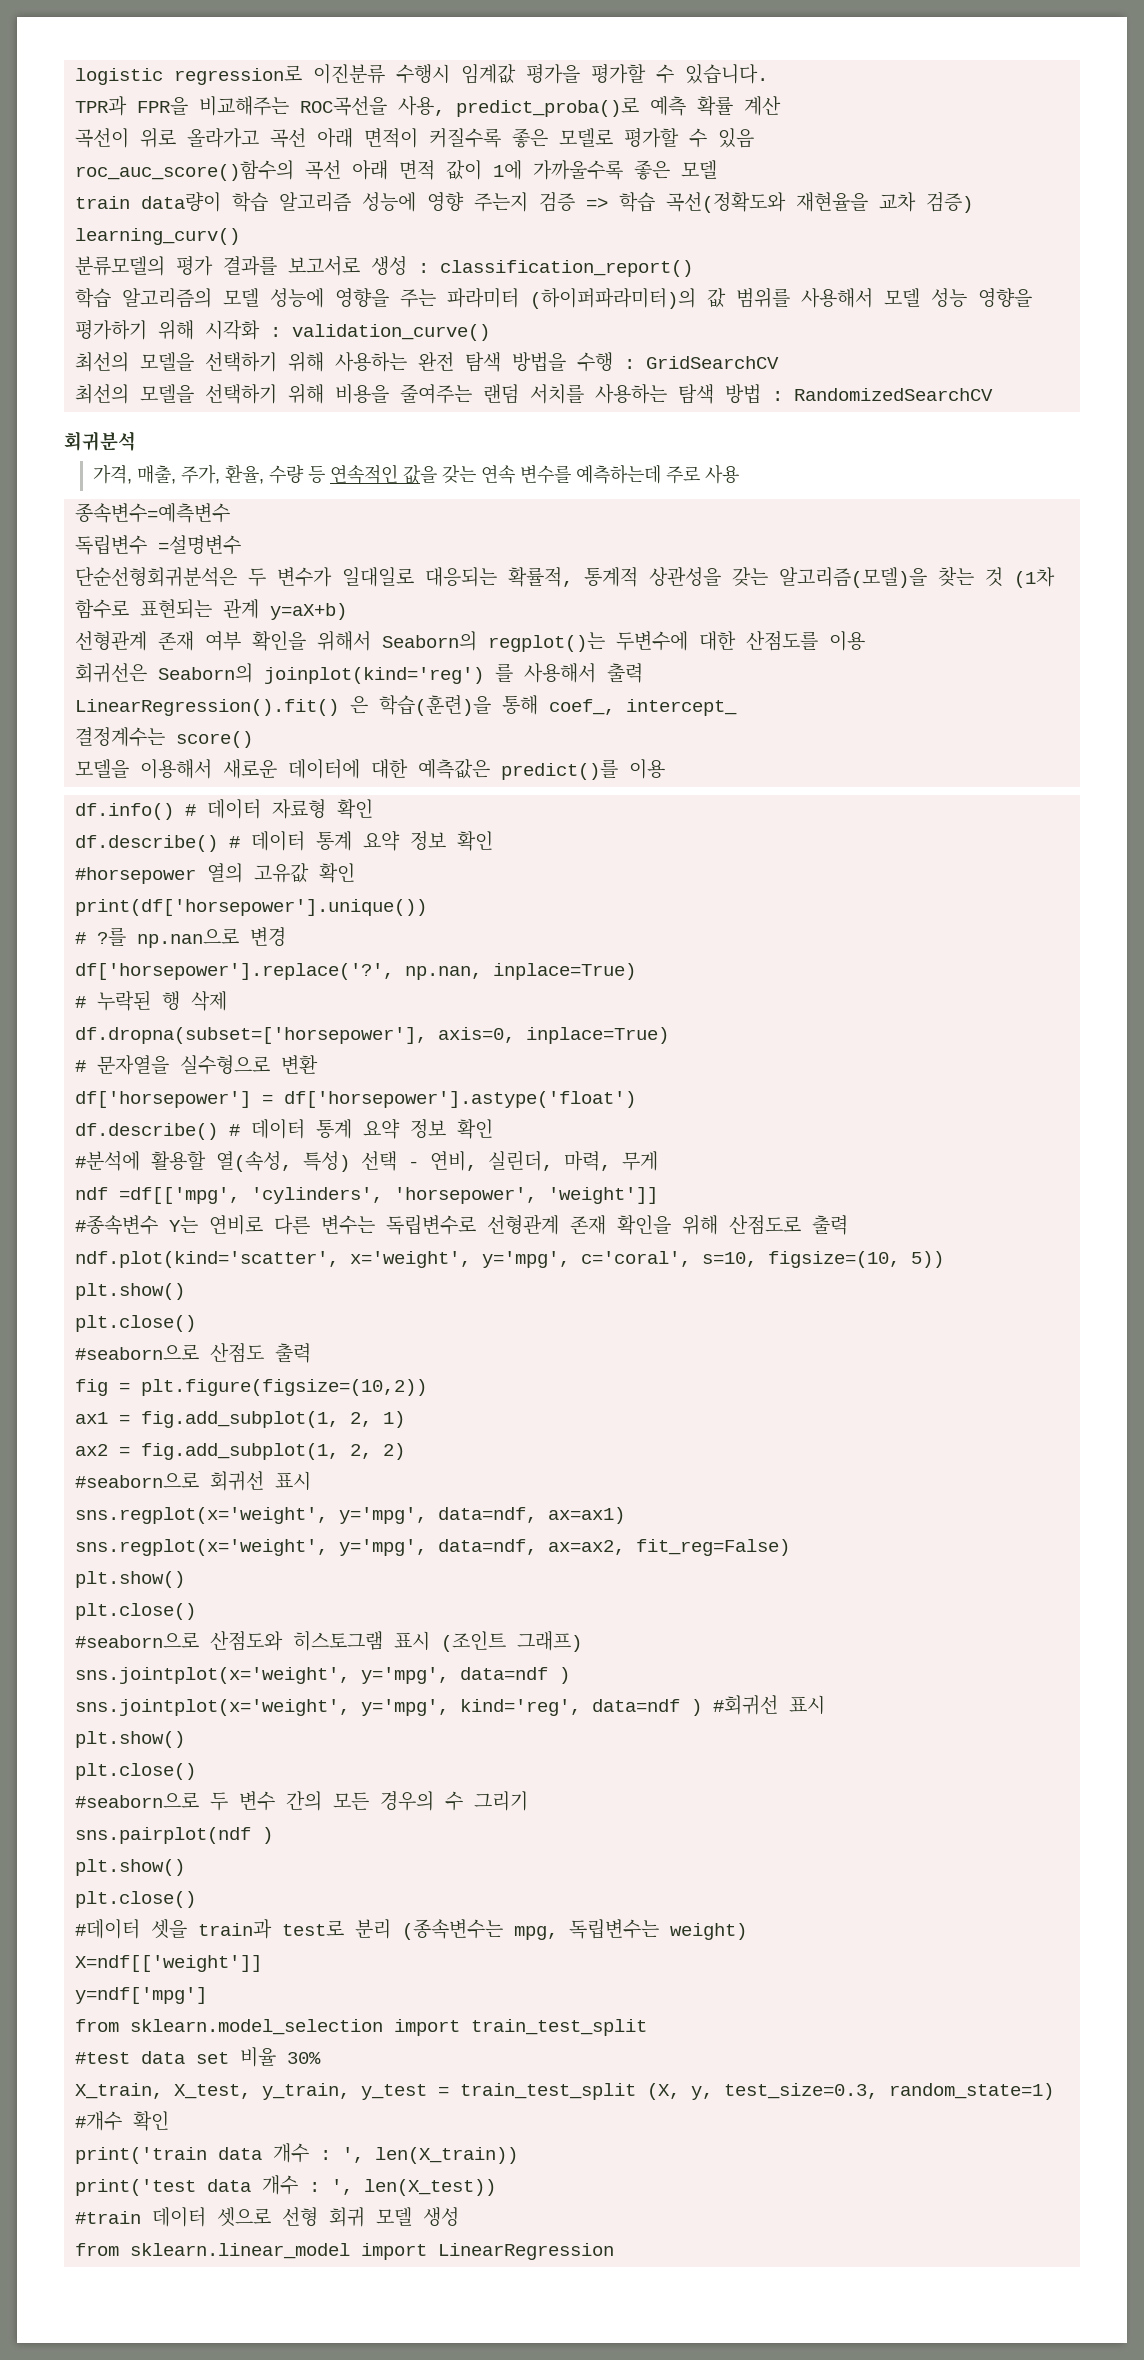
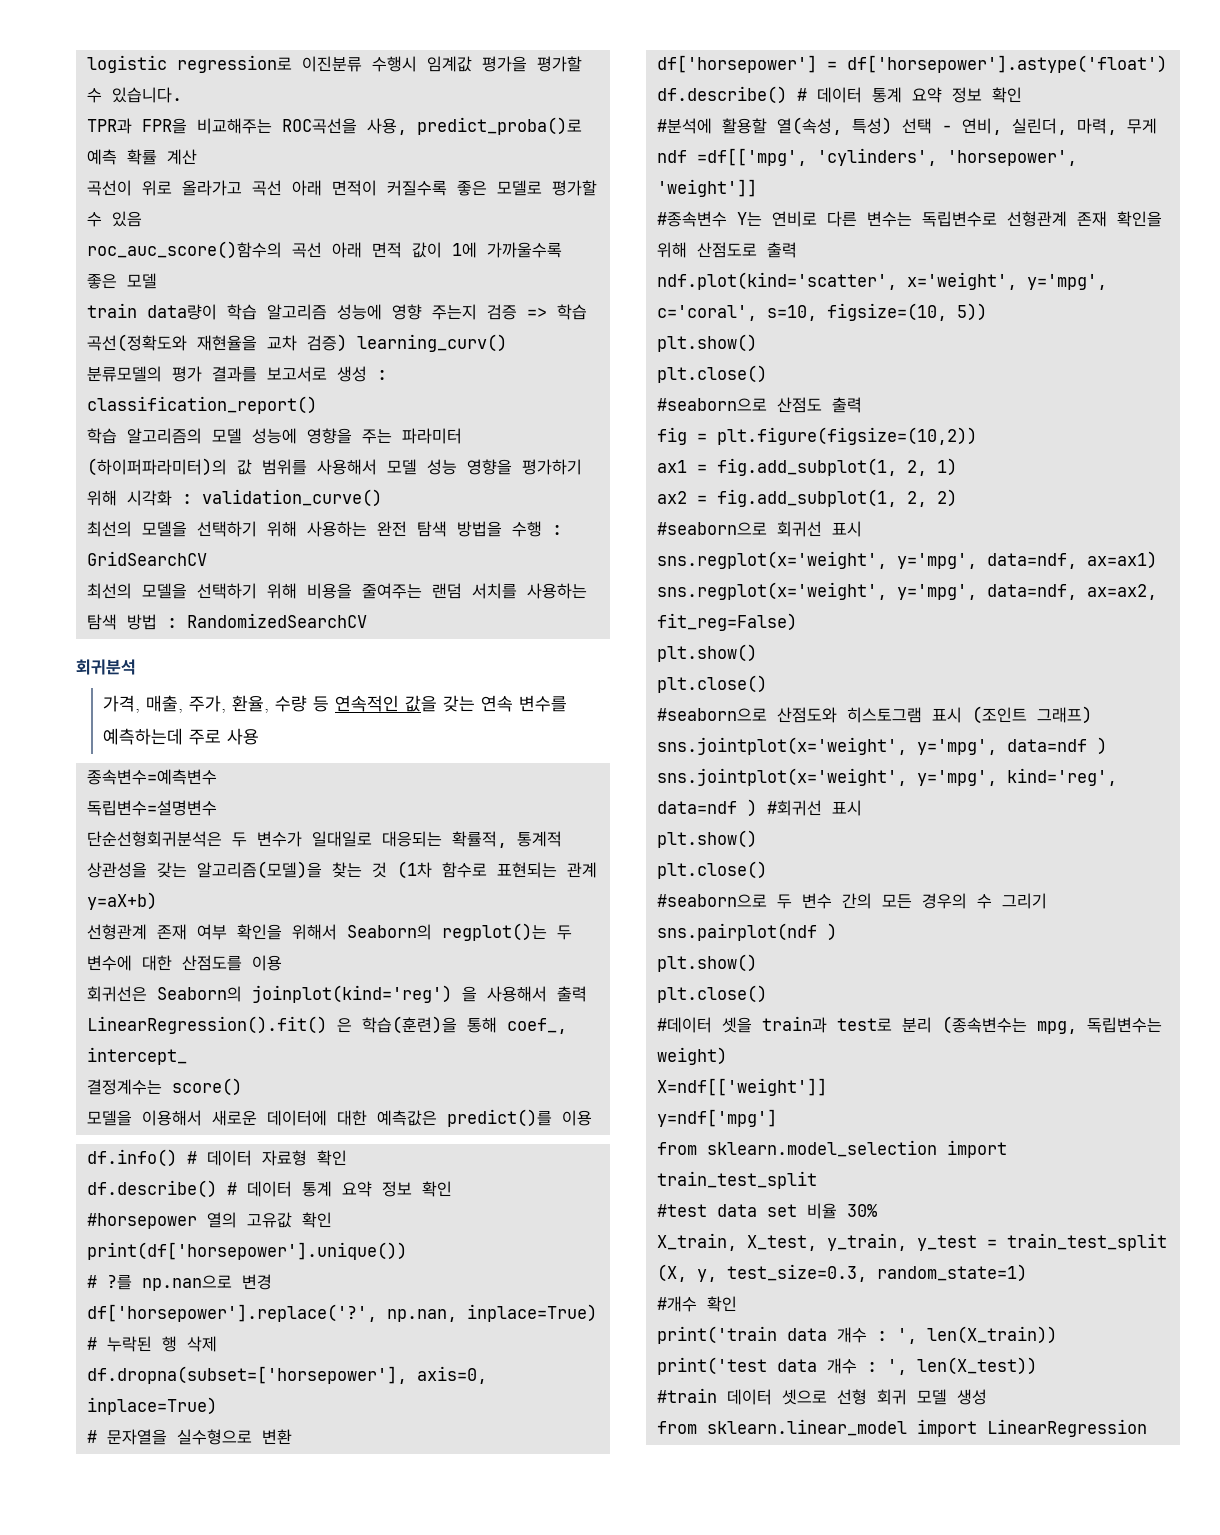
[74,535,241,555] 독립변수 =설명변수 -> [86,800,217,816] 독립변수=설명변수
[615,631,688,651] 두변수에 -> [556,925,572,940] [86,955,132,971] 두 변수에
[494,663,513,682] 를 -> [461,986,477,1002] 을

